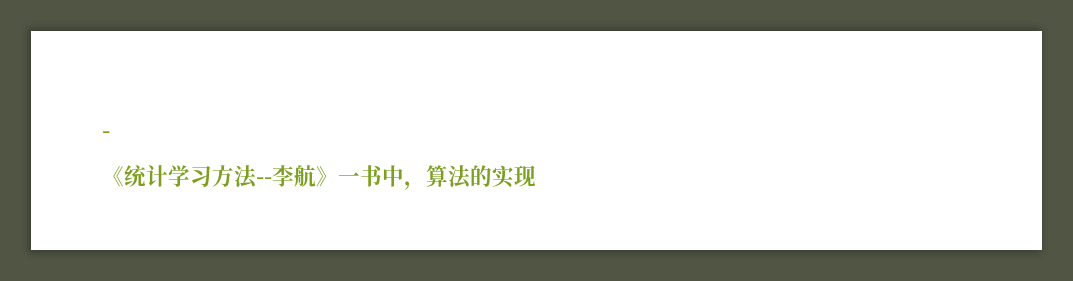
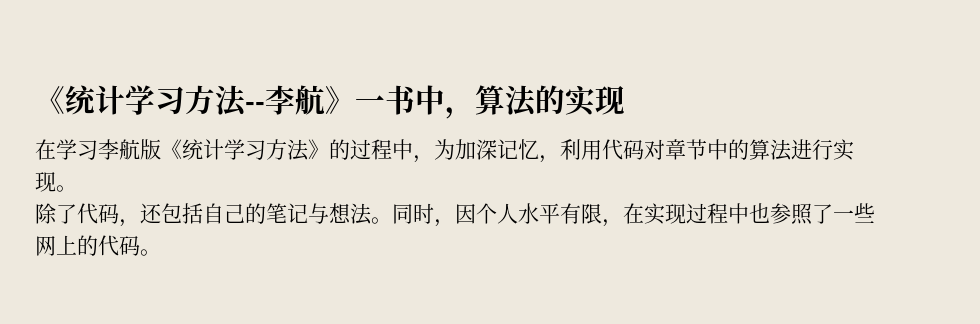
[102,131,110,138] - // -> (35, 100) none
(536, 176) none -> [35,139,854,163] [35,172,77,192] [35,203,875,227] [35,235,161,256] // 在学习李航版《统计学习方法》的过程中，为加深记忆，利用代码对章节中的算法进行实现。 // 除了代码，还包括自己的笔记与想法。同时，因个人水平有限，在实现过程中也参照了一些网上的代码。

